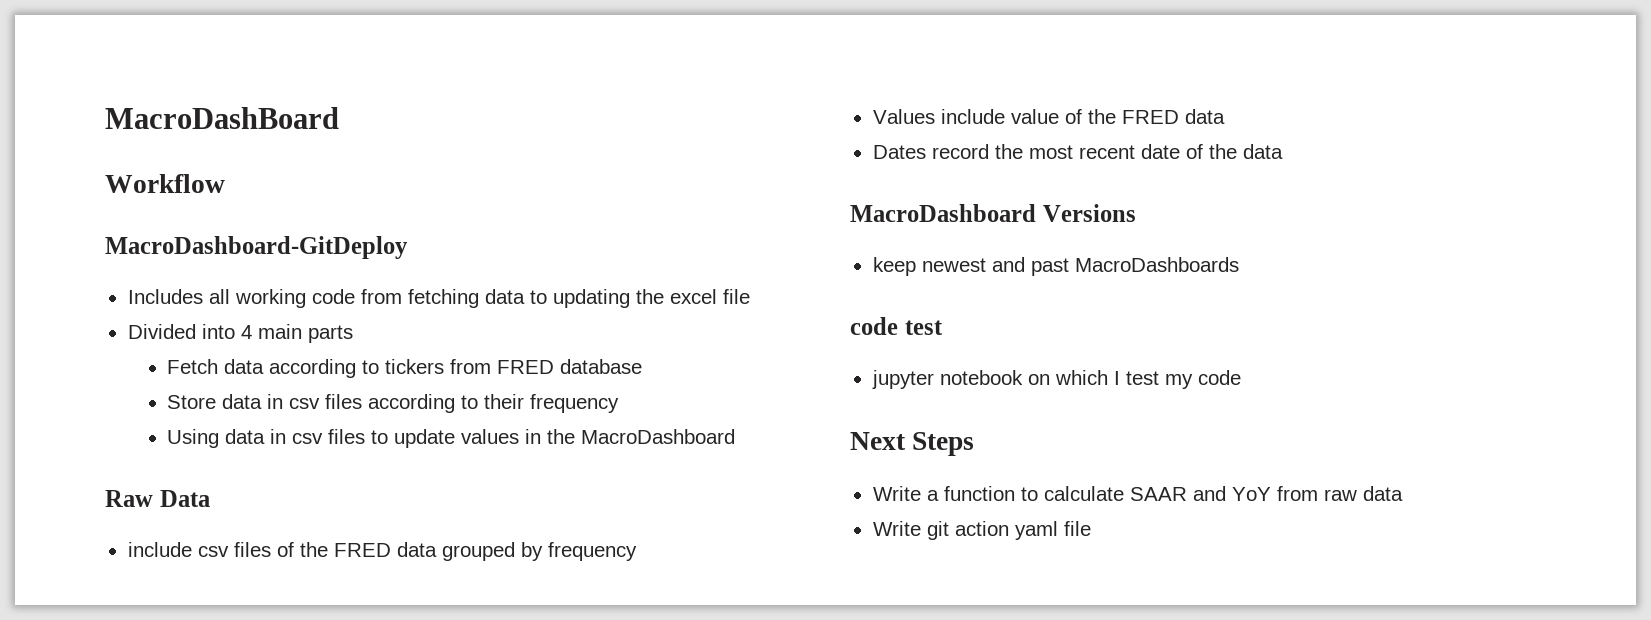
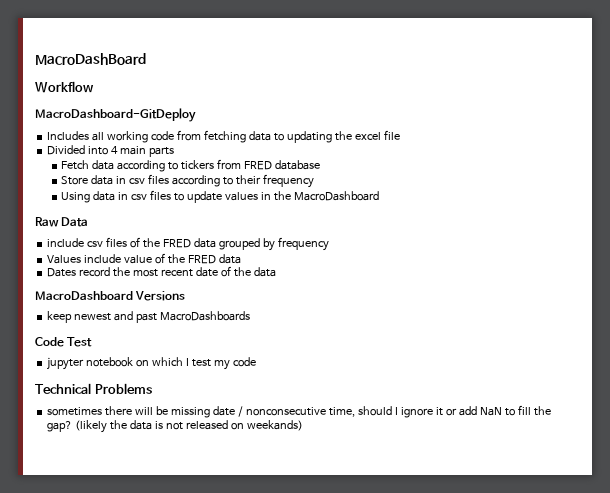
[850,317,943,335] code test -> [35,337,93,347] Code Test
[850,432,975,456] [872,486,1403,501] [872,521,1091,540] Next Steps // Write a function to calculate SAAR and YoY from raw data // Write git action yaml file -> [35,383,152,394] [47,405,551,418] [47,420,303,433] Technical Problems // sometimes there will be missing date / nonconsecutive time, should I ignore it or add NaN to fill the gap? (likely the data is not released on weekands)

